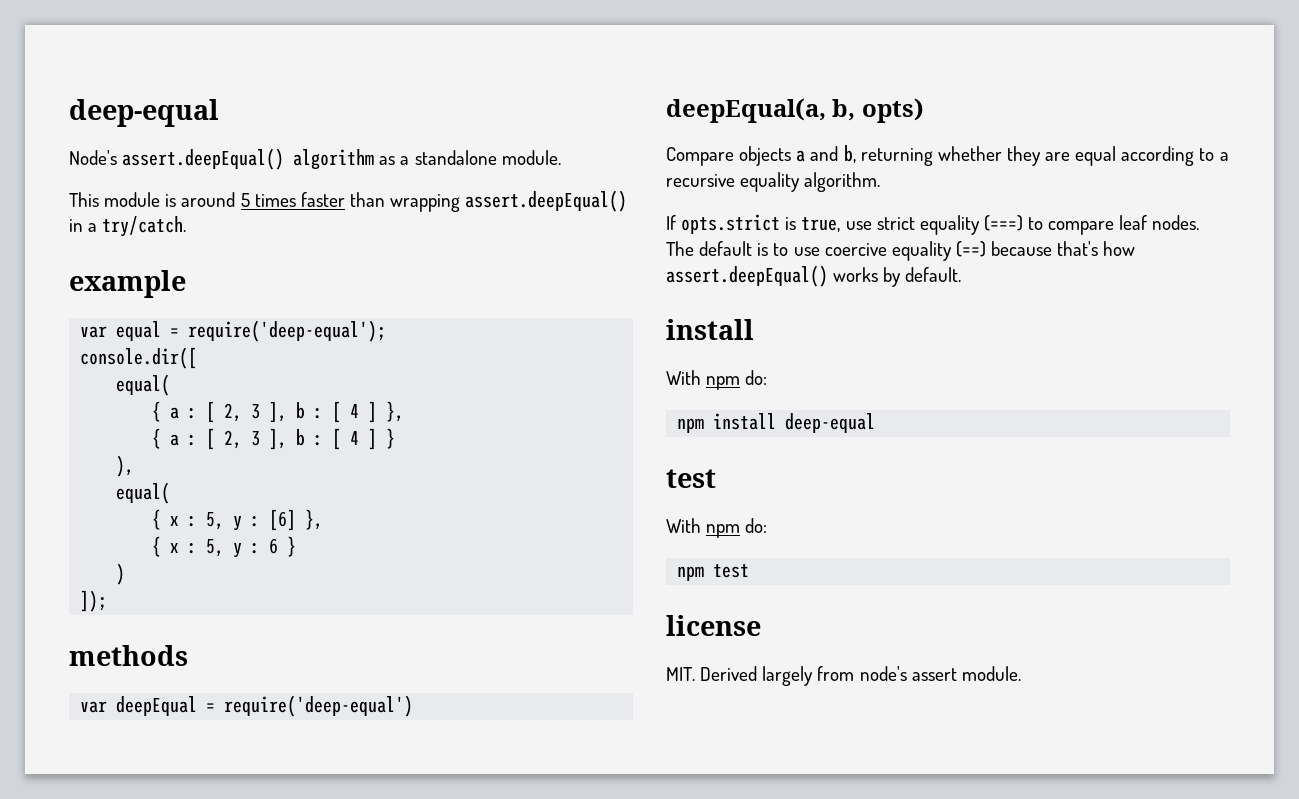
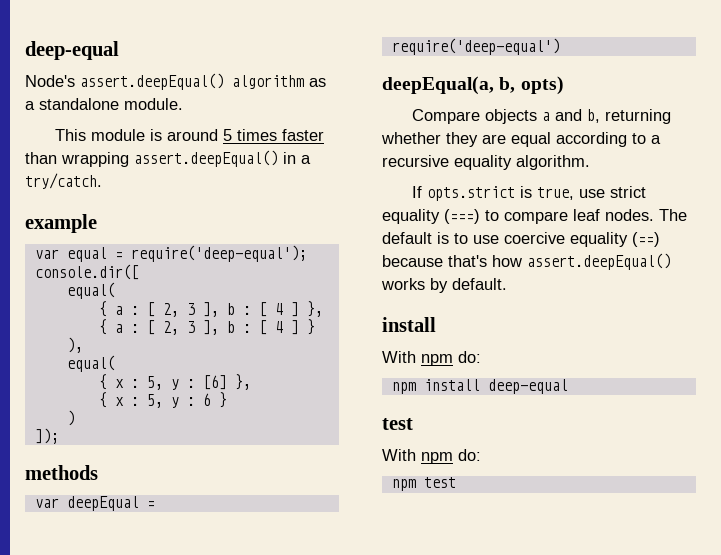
[666,615,761,636] [666,666,1021,686] // license // MIT. Derived largely from node's assert module. -> (456, 482) none

